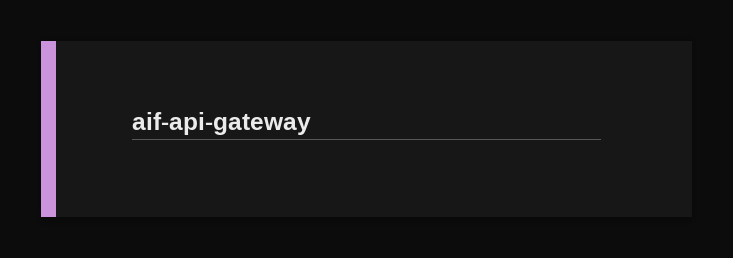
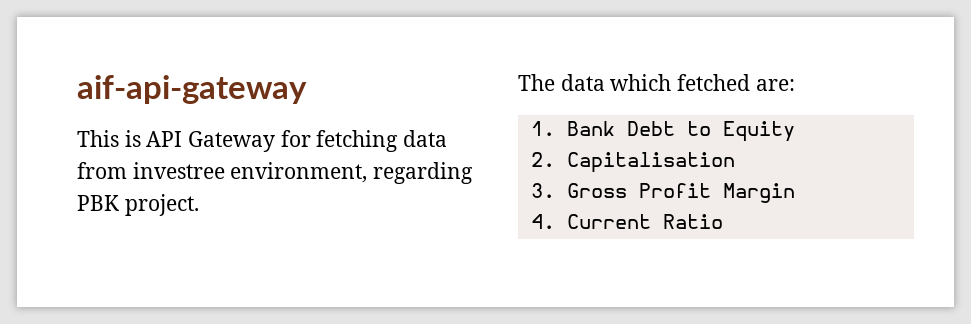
(311, 123) none -> [77,130,448,152] [77,162,474,184] [77,194,199,216] [518,74,795,91] [530,121,795,142] [530,152,735,173] [530,183,795,203] [530,214,723,229] // This is API Gateway for fetching data from investree environment, regarding PBK project. // The data which fetched are: // 1. Bank Debt to Equity // 2. Capitalisation // 3. Gross Profit Margin // 4. Current Ratio

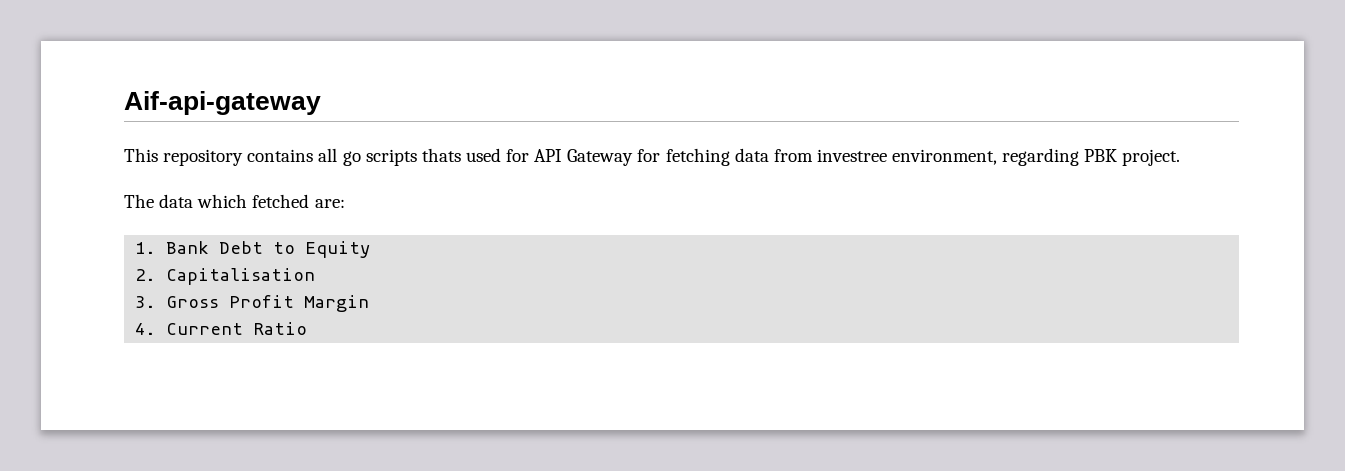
[77,75,307,104] aif-api-gateway -> [124,91,321,115] Aif-api-gateway
[124,130,141,147] is -> [163,148,530,166] repository contains all go scripts thats used for

